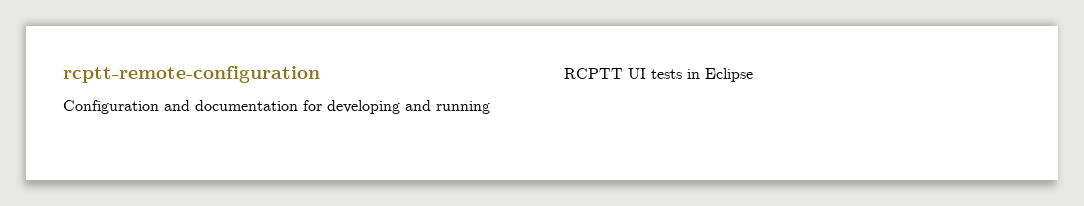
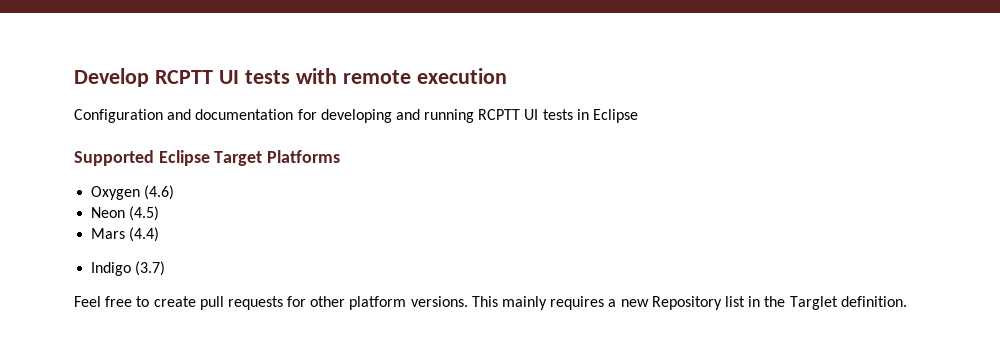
[63,66,320,83] rcptt-remote-configuration -> [74,68,507,87] Develop RCPTT UI tests with remote execution
(753, 75) none -> [74,150,341,166] [91,185,175,200] [91,206,160,221] [91,227,160,242] [91,261,166,276] [74,296,907,310] // Supported Eclipse Target Platforms // Oxygen (4.6) // Neon (4.5) // Mars (4.4) // Indigo (3.7) // Feel free to create pull requests for other platform versions. This mainly requires a new Repository list in the Targlet definition.

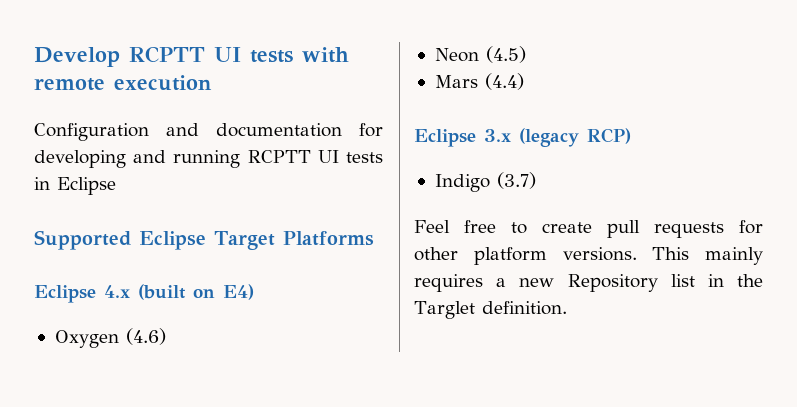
(341, 156) none -> [34,284,254,303] // Eclipse 4.x (built on E4)
(160, 234) none -> [414,128,631,147] // Eclipse 3.x (legacy RCP)

